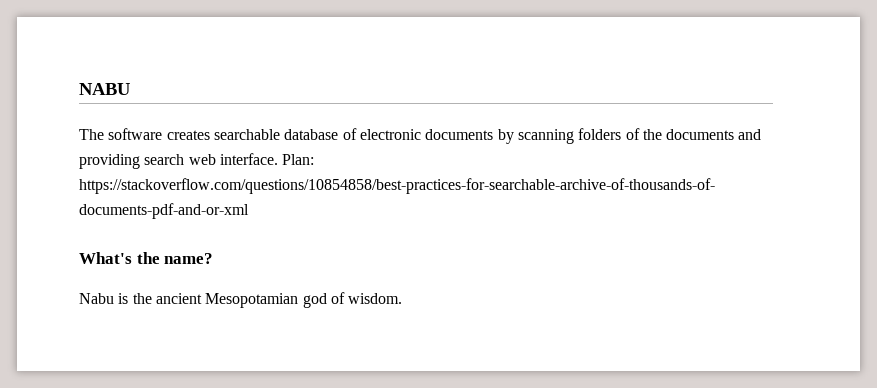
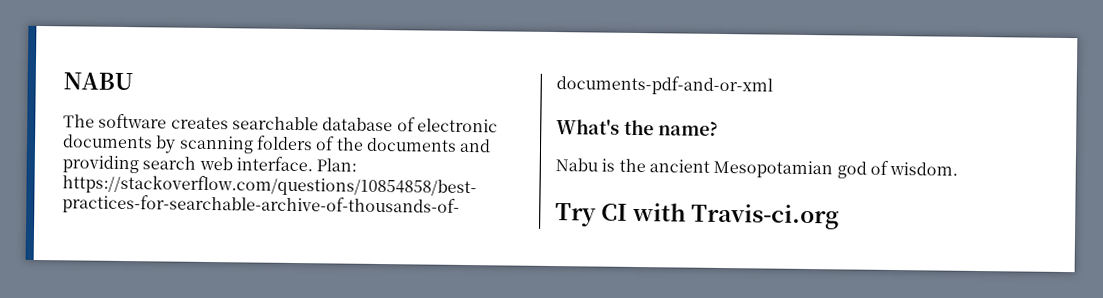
(403, 298) none -> [555,202,840,230] // Try CI with Travis-ci.org

